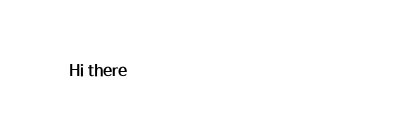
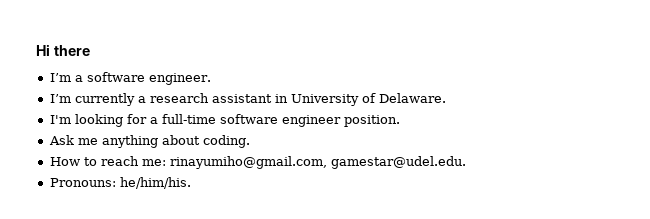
(128, 70) none -> [49,72,211,85] [49,93,446,106] [49,114,400,127] [48,135,250,148] [49,156,466,169] [49,177,191,189] // I’m a software engineer. // I’m currently a research assistant in University of Delaware. // I'm looking for a full-time software engineer position. // Ask me anything about coding. // How to reach me: rinayumiho@gmail.com, gamestar@udel.edu. // Pronouns: he/him/his.

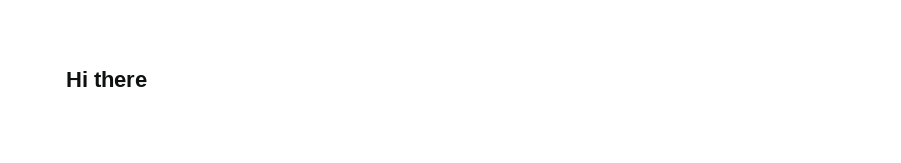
[49,72,211,85] [49,93,446,106] [49,114,400,127] [48,135,250,148] [49,156,466,169] [49,177,191,189] // I’m a software engineer. // I’m currently a research assistant in University of Delaware. // I'm looking for a full-time software engineer position. // Ask me anything about coding. // How to reach me: rinayumiho@gmail.com, gamestar@udel.edu. // Pronouns: he/him/his. -> (147, 79) none

